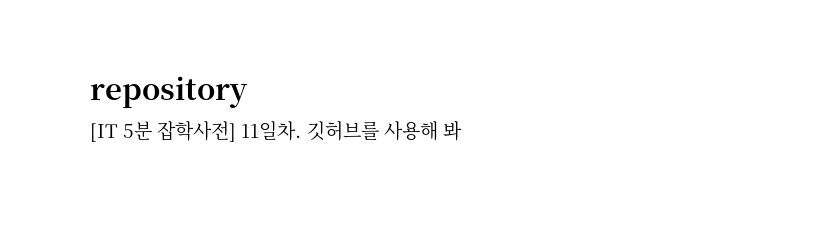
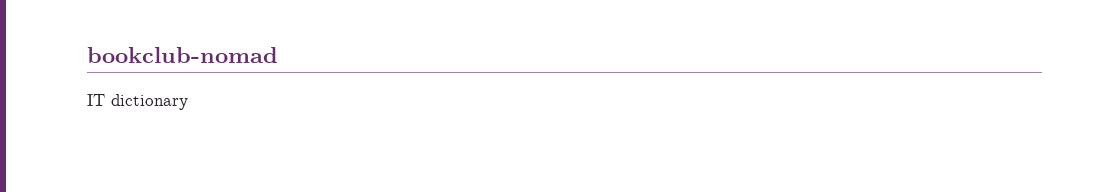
[90,76,248,108] [90,120,462,142] repository // [IT 5분 잡학사전] 11일차. 깃허브를 사용해 봐 -> [87,47,278,63] [87,94,188,110] bookclub-nomad // IT dictionary

